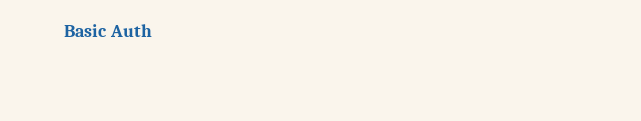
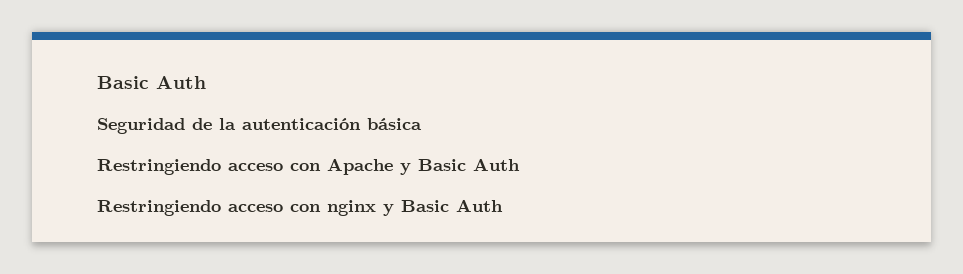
[64,24,152,37] Basic Auth -> [97,76,206,89] [97,118,422,134] [97,158,520,175] [97,199,503,216] Basic Auth // Seguridad de la autenticación básica // Restringiendo acceso con Apache y Basic Auth // Restringiendo acceso con nginx y Basic Auth

